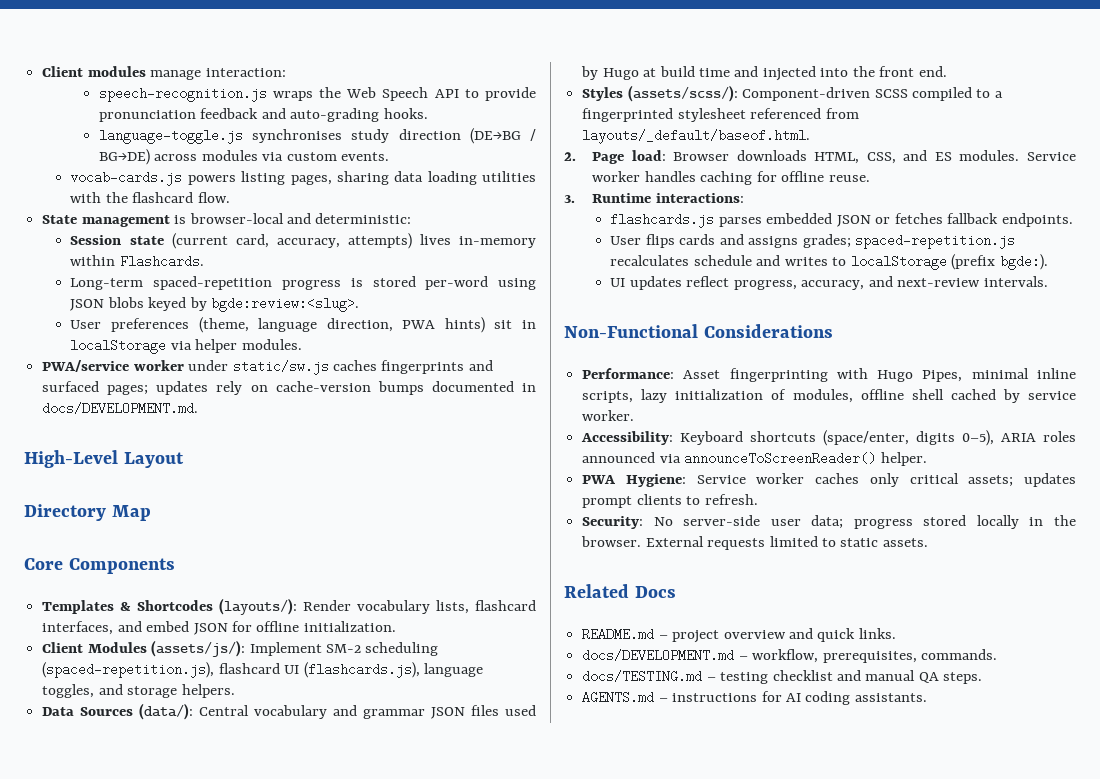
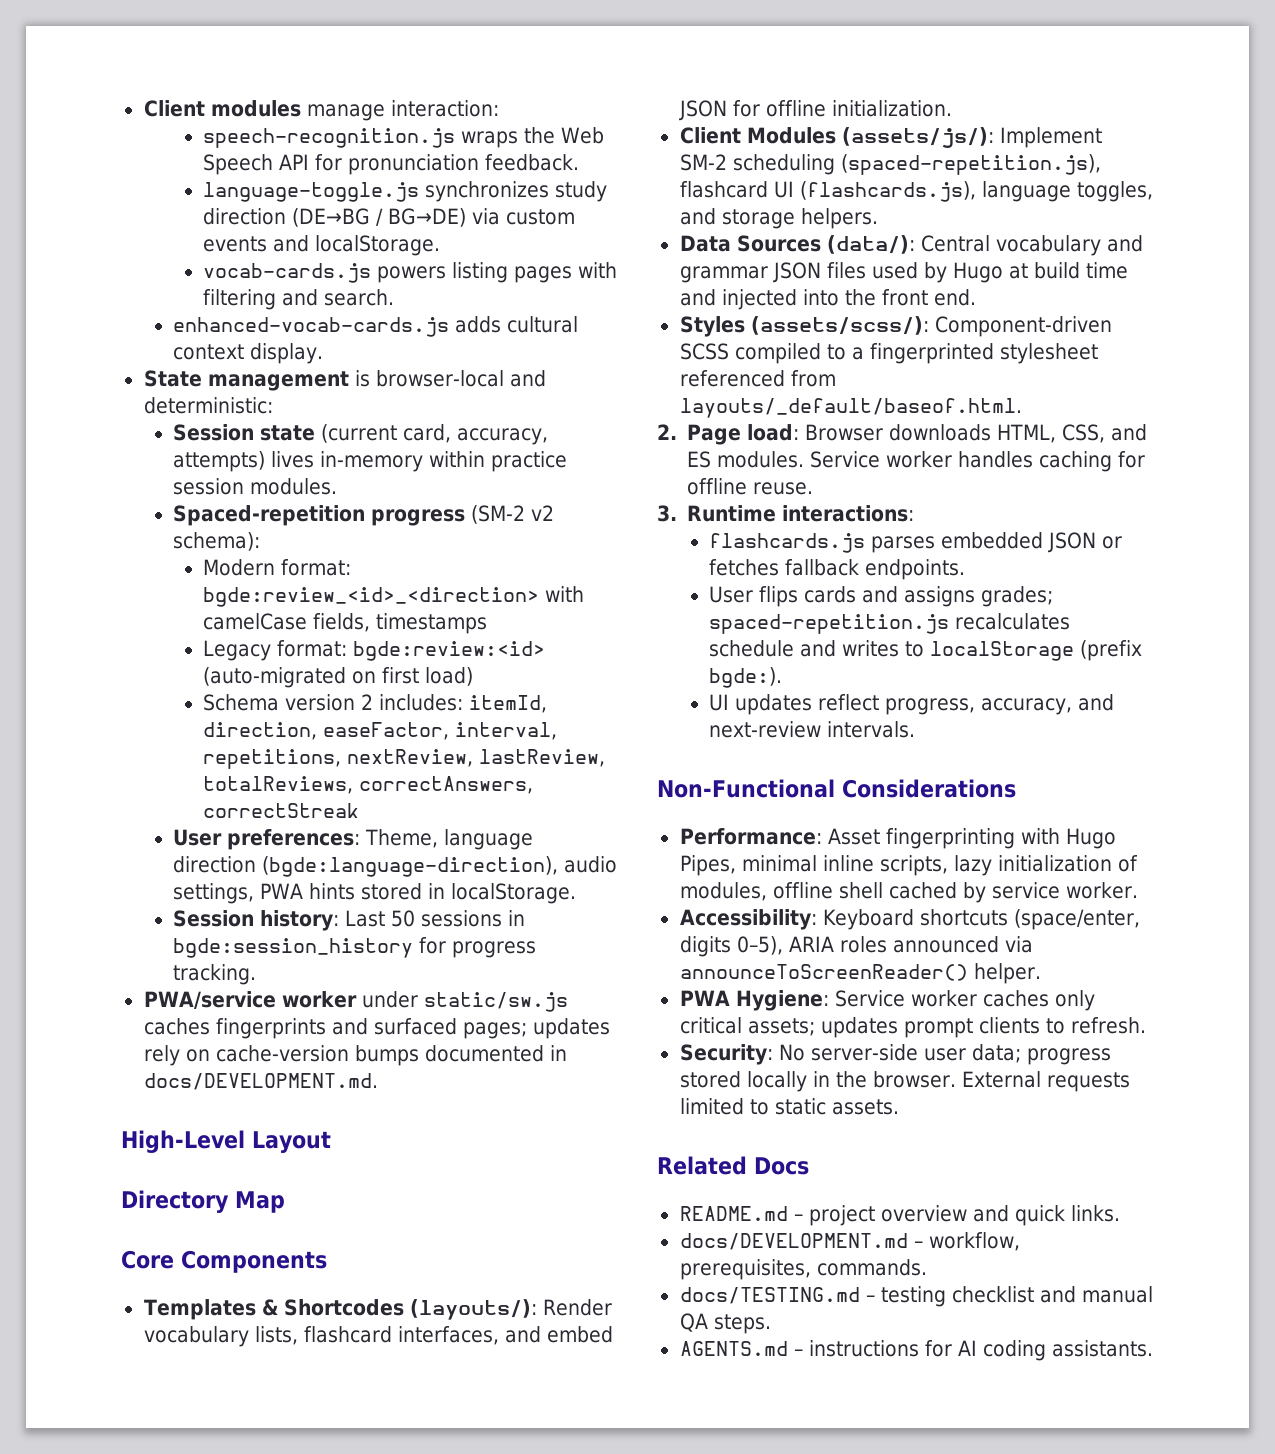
[464,87,536,101] [98,108,428,122] to provide pronunciation feedback and auto-grading hooks. -> [315,154,580,175] for pronunciation feedback.
[252,129,343,143] synchronises -> [425,181,550,202] synchronizes
[154,150,390,161] [70,171,536,186] [70,192,230,203] across modules via custom events. // vocab-cards.js powers listing pages, sharing data loading utilities with the flashcard flow. -> [472,208,576,225] [203,235,441,256] [203,262,618,283] [203,289,395,310] [173,316,579,337] [173,343,324,364] via custom events and localStorage. // vocab-cards.js powers listing pages with filtering and search. // enhanced-vocab-cards.js adds cultural context display.
[119,255,204,268] [70,276,536,290] [70,297,360,312] [70,317,536,333] [70,339,302,354] Flashcards. // Long-term spaced-repetition progress is stored per-word using JSON blobs keyed by bgde:review:<slug>. // User preferences (theme, language direction, PWA hints) sit in localStorage via helper modules. -> [491,451,568,472] [173,478,338,495] [173,505,555,526] [173,532,261,551] [203,559,352,576] [203,586,585,607] [203,613,488,634] [203,640,546,661] [203,667,474,688] [203,694,548,713] [203,722,558,740] [203,749,606,769] [203,776,534,794] [203,803,360,818] [173,829,534,850] [173,856,618,877] [173,883,577,904] [173,910,526,931] [173,937,537,958] [173,964,257,985] practice session modules. // Spaced-repetition progress (SM-2 v2 schema): // Modern format: bgde:review_<id>_<direction> with camelCase fields, timestamps // Legacy format: bgde:review:<id> (auto-migrated on first load) // Schema version 2 includes: itemId, direction, easeFactor, interval, repetitions, nextReview, lastReview, totalReviews, correctAnswers, correctStreak // User preferences: Theme, language direction (bgde:language-direction), audio settings, PWA hints stored in localStorage. // Session history: Last 50 sessions in bgde:session_history for progress tracking.

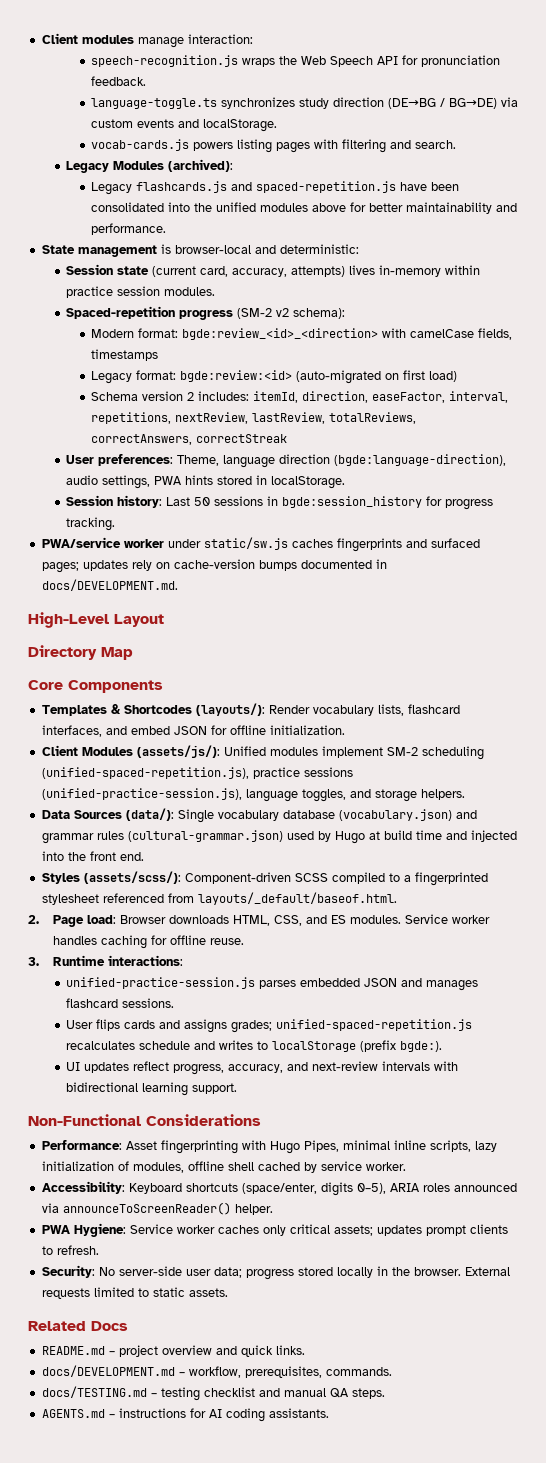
[203,182,420,202] language-toggle.js -> [90,98,217,109] language-toggle.ts
[173,316,579,337] [173,343,324,364] enhanced-vocab-cards.js adds cultural context display. -> [66,159,234,173] [90,181,459,195] [90,202,517,214] [90,223,166,235] Legacy Modules (archived): // Legacy flashcards.js and spaced-repetition.js have been consolidated into the unified modules above for better maintainability and performance.
[999,127,1102,148] [679,154,1101,175] [679,181,976,202] Implement SM-2 scheduling (spaced-repetition.js), flashcard UI (flashcards.js), -> [223,746,484,760] [41,767,353,779] [41,788,242,800] Unified modules implement SM-2 scheduling (unified-spaced-repetition.js), practice sessions (unified-practice-session.js),
[920,235,1143,256] [679,262,866,283] Central vocabulary and grammar JSON files -> [177,809,477,823] [41,830,283,844] Single vocabulary database (vocabulary.json) and grammar rules (cultural-grammar.json)
[709,533,866,553] flashcards.js -> [66,977,256,989] unified-practice-session.js
[1102,536,1123,549] [709,559,966,580] or fetches fallback endpoints. -> [401,978,479,991] [66,998,175,1008] and manages flashcard sessions.
[709,614,950,634] spaced-repetition.js -> [276,1019,473,1031] unified-spaced-repetition.js
[827,721,916,738] intervals. -> [382,1061,459,1071] [66,1082,238,1096] intervals with bidirectional learning support.

